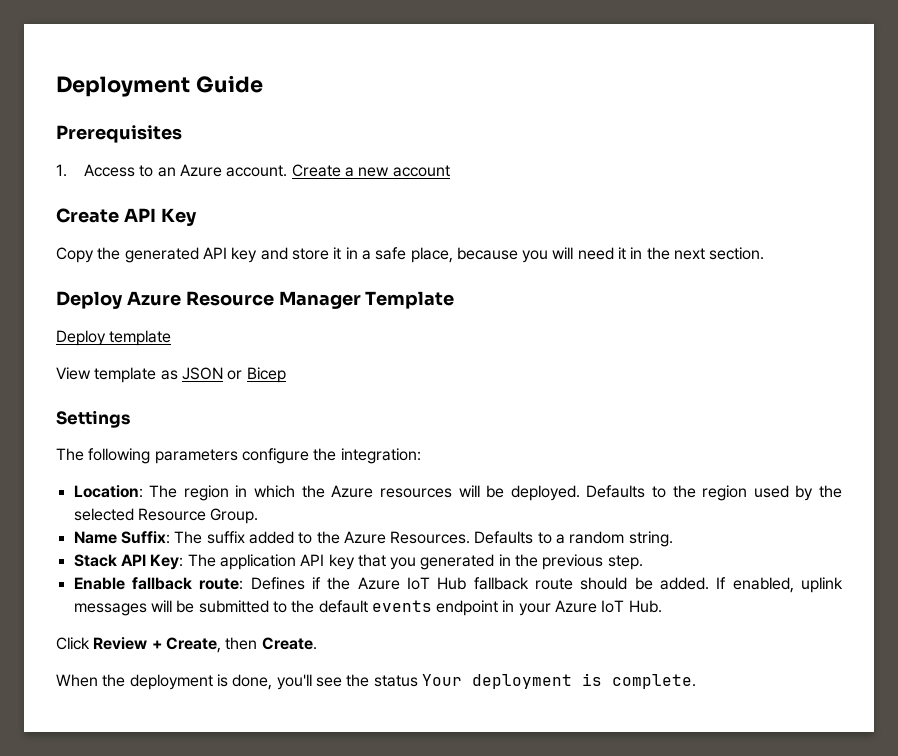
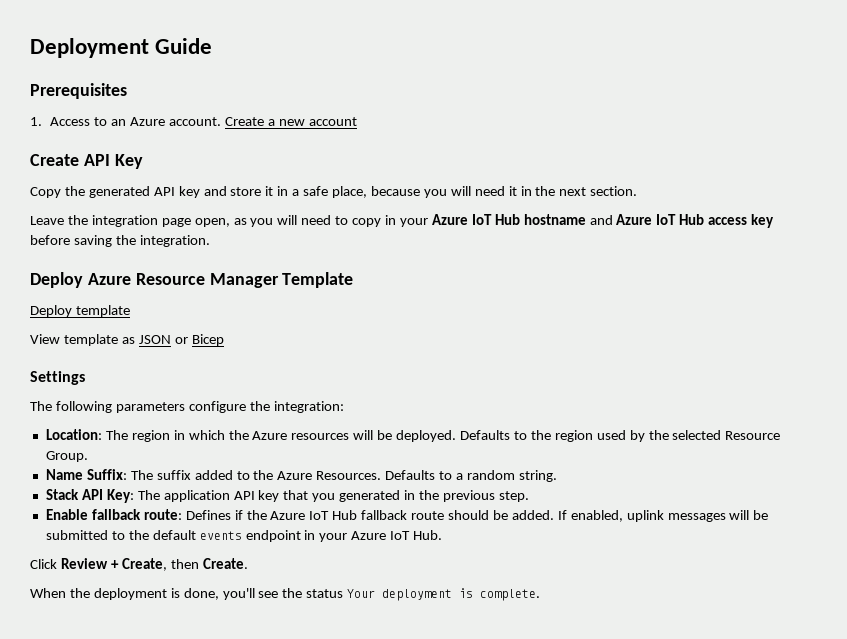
(765, 253) none -> [30,214,775,228] [30,235,210,247] // Leave the integration page open, as you will need to copy in your Azure IoT Hub hostname and Azure IoT Hub access key before saving the integration.

